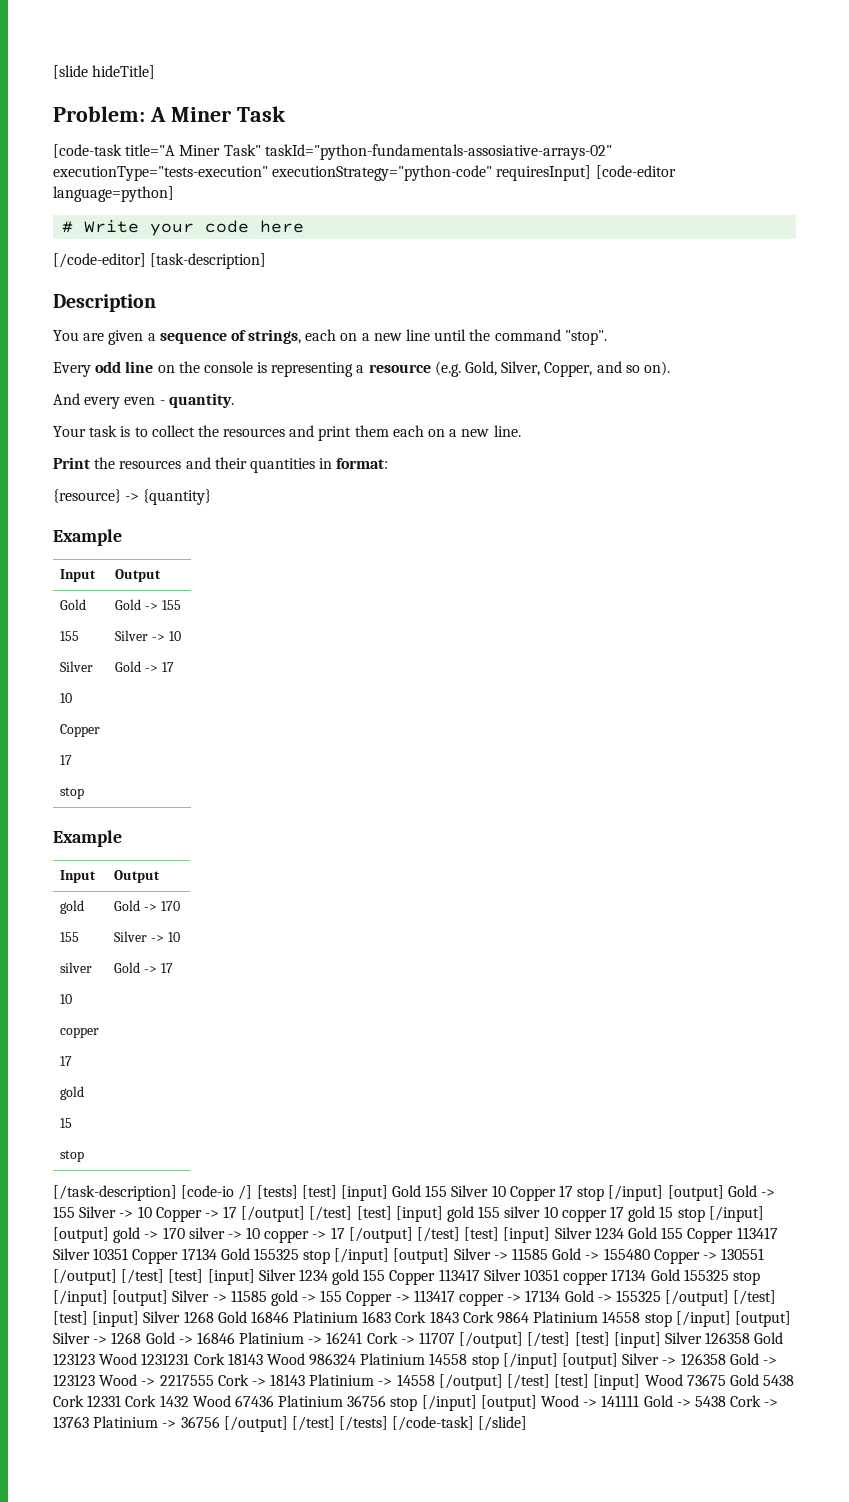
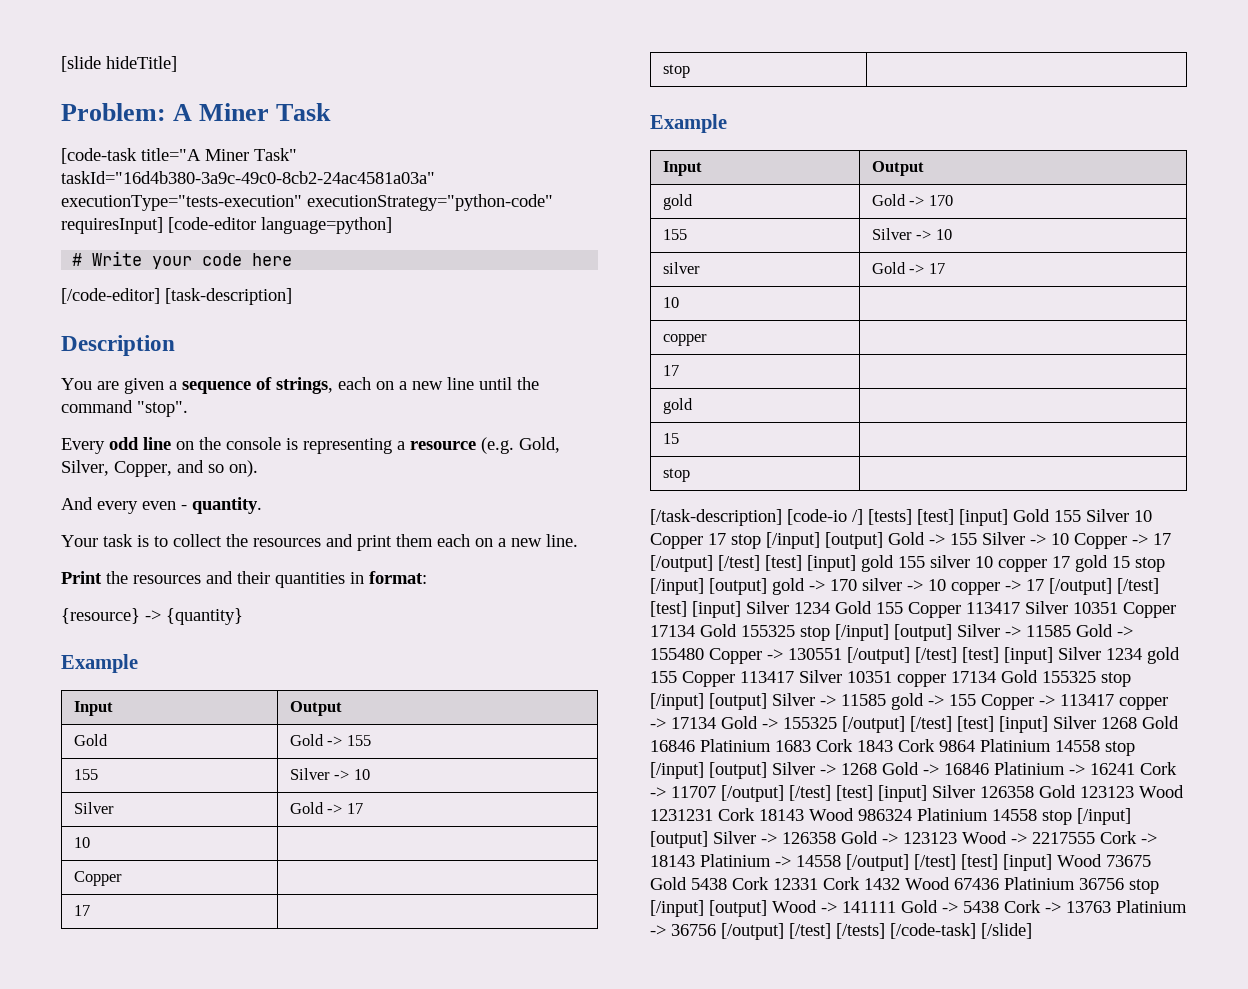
[264,144,612,160] taskId="python-fundamentals-assosiative-arrays-02" -> [61,171,435,184] taskId="16d4b380-3a9c-49c0-8cb2-24ac4581a03a"

